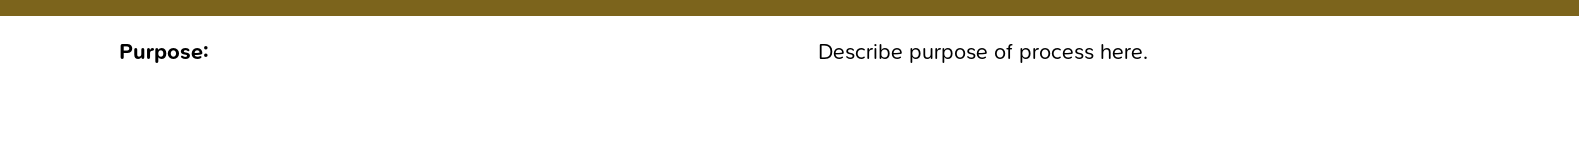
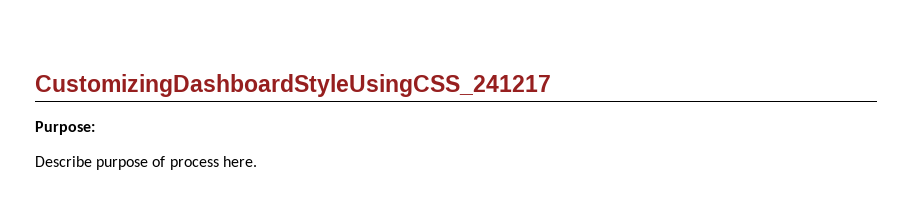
(119, 53) none -> [35,74,551,97] CustomizingDashboardStyleUsingCSS_241217 //

